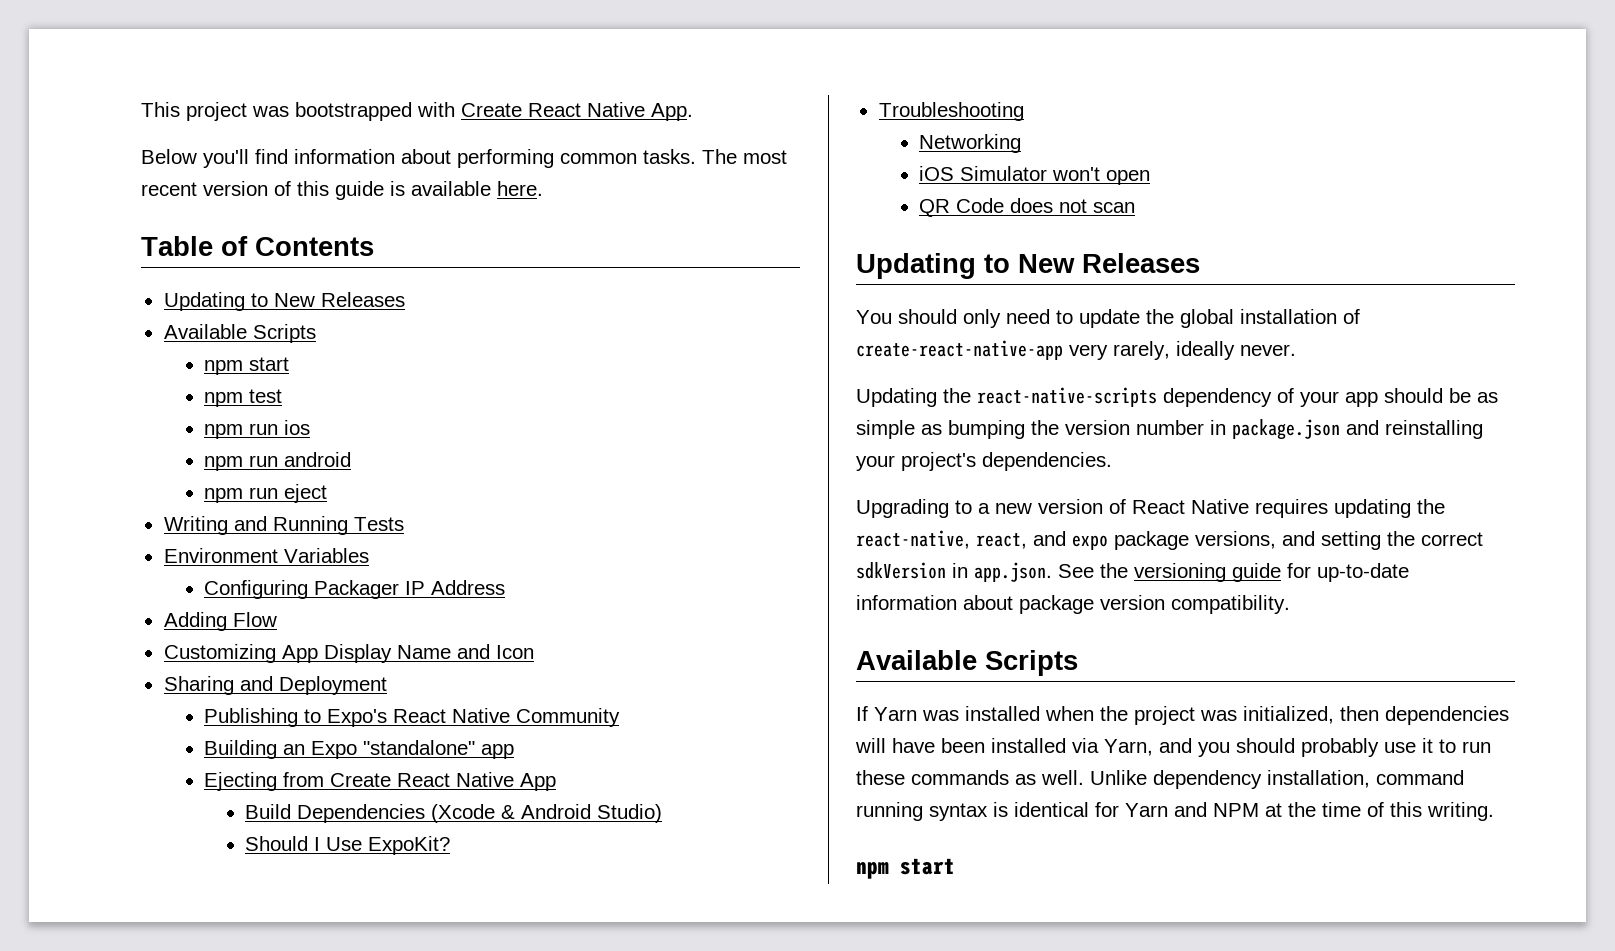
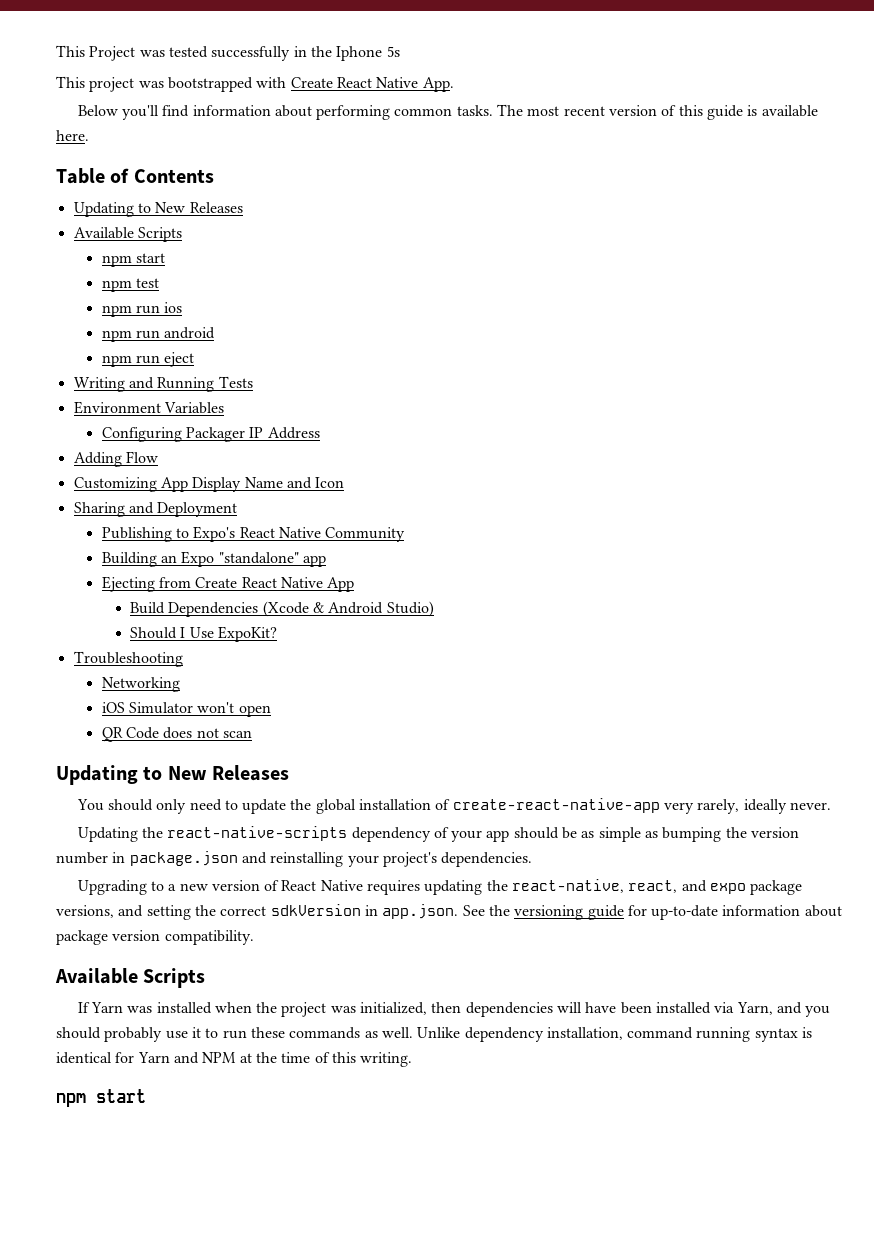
[141,102,180,117] This -> [56,45,400,61] [56,76,85,88] This Project was tested successfully in the Iphone 5s // This

